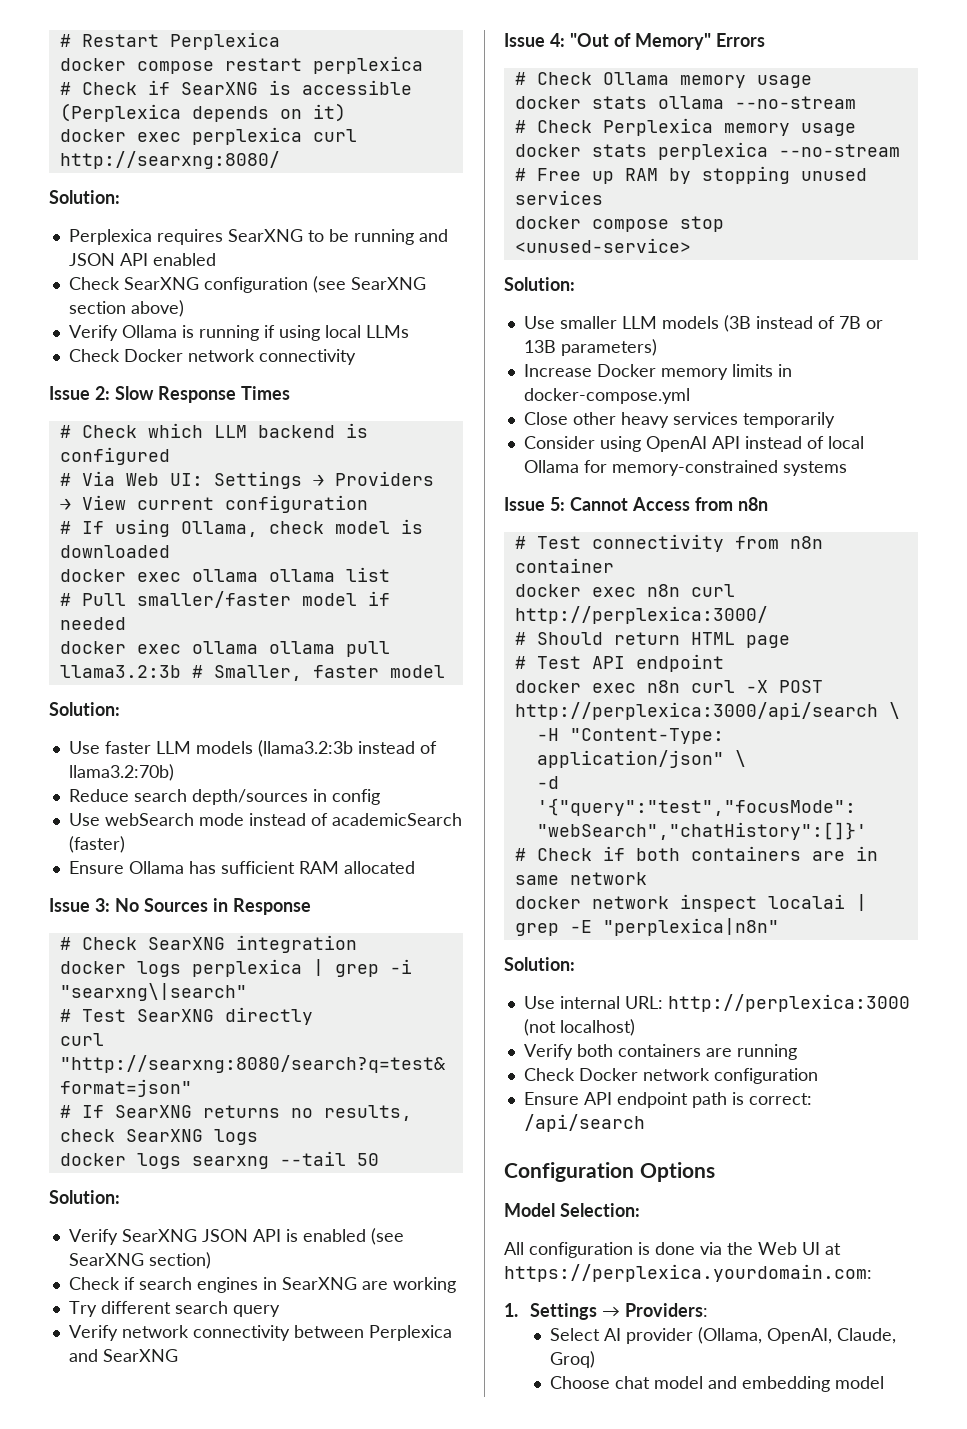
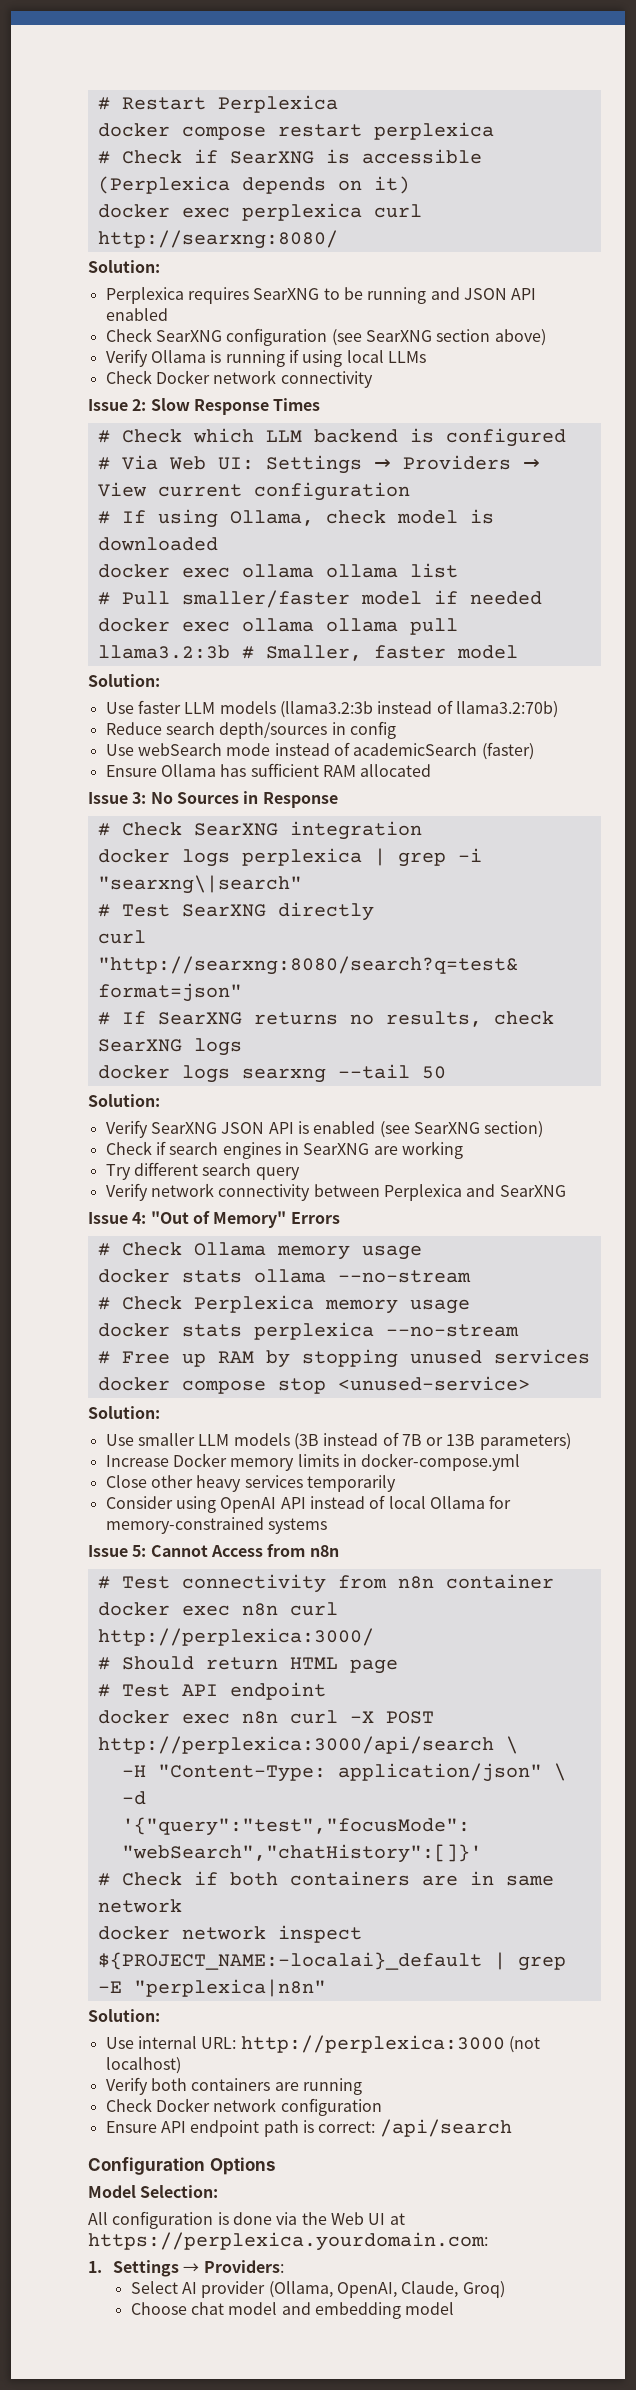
[767,894,845,909] localai -> [97,1952,482,1970] ${PROJECT_NAME:-localai}_default

